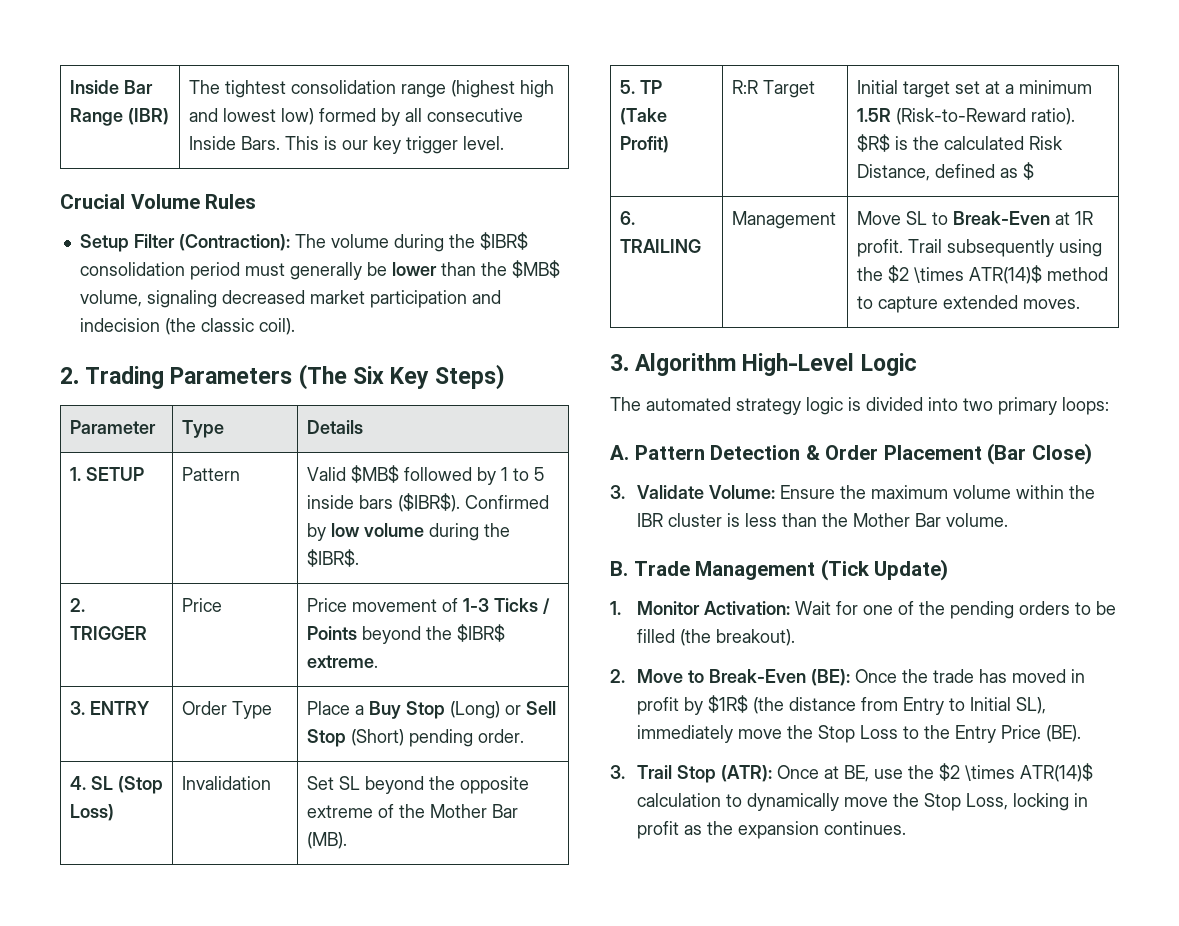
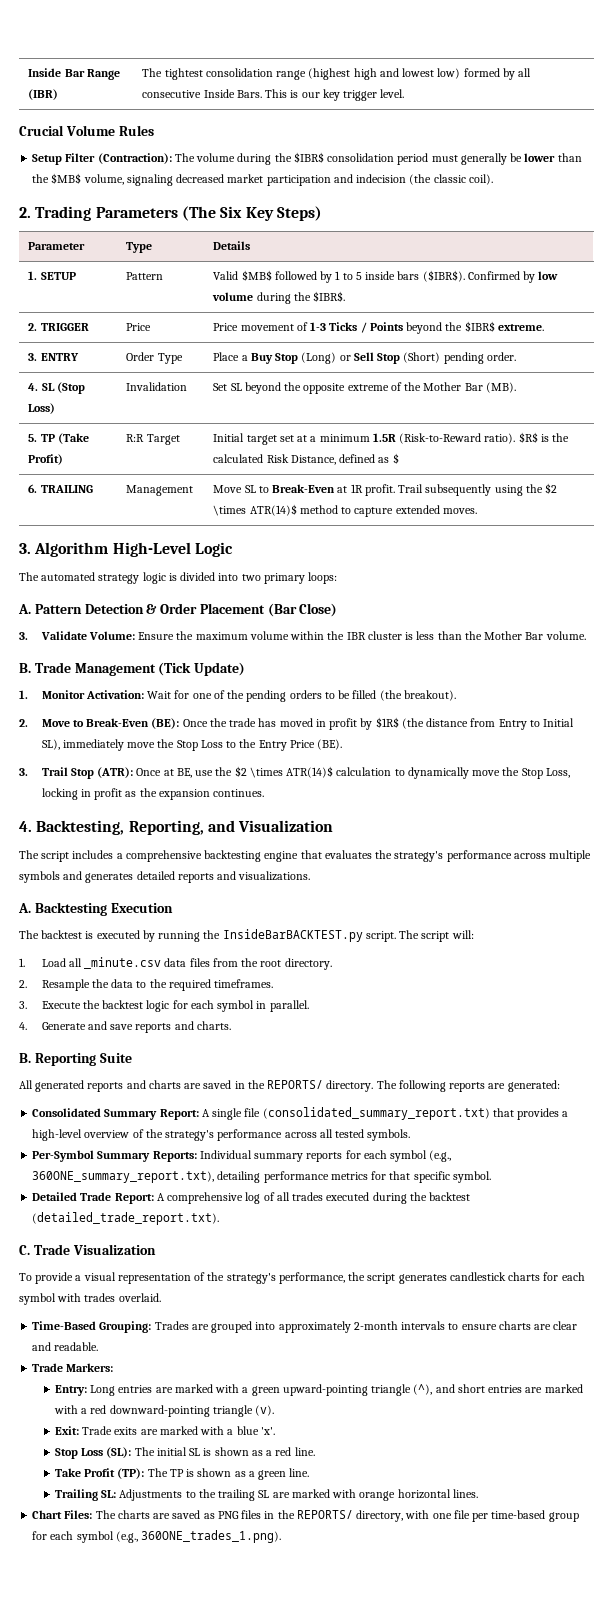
(906, 828) none -> [19,820,334,835] [19,850,592,862] [19,871,311,883] [18,902,173,916] [19,929,474,942] [19,957,332,970] [19,979,274,991] [19,1000,309,1012] [19,1021,231,1033] [19,1053,132,1066] [19,1080,560,1092] [32,1107,569,1120] [32,1129,411,1141] [32,1150,452,1162] [32,1171,491,1183] [32,1192,471,1204] [32,1212,220,1225] [19,1244,156,1255] [19,1272,585,1284] [19,1293,161,1305] [32,1321,578,1333] [32,1342,99,1351] [32,1363,114,1372] [54,1384,583,1396] [53,1405,275,1417] [54,1426,275,1435] [54,1447,315,1459] [54,1468,310,1480] [54,1489,478,1501] [32,1510,579,1522] [32,1530,282,1543] // 4. Backtesting, Reporting, and Visualization // The script includes a comprehensive backtesting engine that evaluates the strategy's performance across multiple symbols and generates detailed reports and visualizations. // A. Backtesting Execution // The backtest is executed by running the InsideBarBACKTEST.py script. The script will: // 1. Load all _minute.csv data files from the root directory. // 2. Resample the data to the required timeframes. // 3. Execute the backtest logic for each symbol in parallel. // 4. Generate and save reports and charts. // B. Reporting Suite // All generated reports and charts are saved in the REPORTS/ directory. The following reports are generated: // Consolidated Summary Report: A single file (consolidated_summary_report.txt) that provides a high-level overview of the strategy's performance across all tested symbols. // Per-Symbol Summary Reports: Individual summary reports for each symbol (e.g., 360ONE_summary_report.txt), detailing performance metrics for that specific symbol. // Detailed Trade Report: A comprehensive log of all trades executed during the backtest (detailed_trade_report.txt). // C. Trade Visualization // To provide a visual representation of the strategy's performance, the script generates candlestick charts for each symbol with trades overlaid. // Time-Based Grouping: Trades are grouped into approximately 2-month intervals to ensure charts are clear and readable. // Trade Markers: // Entry: Long entries are marked with a green upward-pointing triangle (^), and short entries are marked with a red downward-pointing triangle (v). // Exit: Trade exits are marked with a blue 'x'. // Stop Loss (SL): The initial SL is shown as a red line. // Take Profit (TP): The TP is shown as a green line. // Trailing SL: Adjustments to the trailing SL are marked with orange horizontal lines. // Chart Files: The charts are saved as PNG files in the REPORTS/ directory, with one file per time-based group for each symbol (e.g., 360ONE_trades_1.png).

